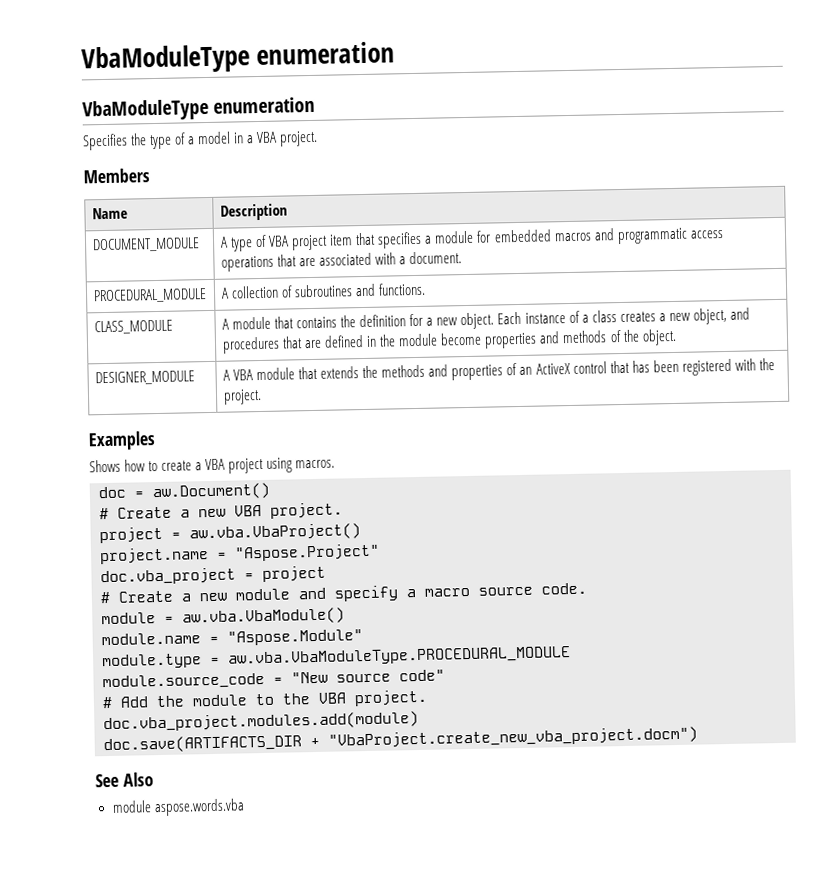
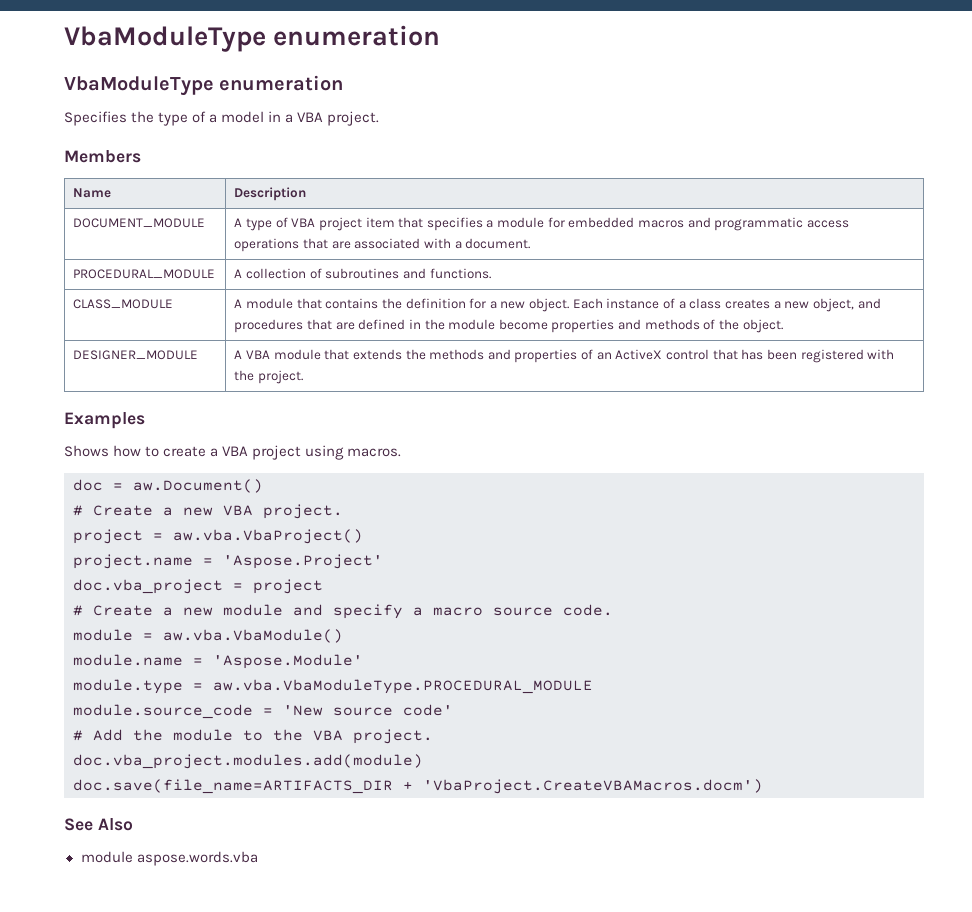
[234,543,380,562] "Aspose.Project" -> [223,554,383,569] 'Aspose.Project'
[227,629,363,646] "Aspose.Module" -> [213,654,363,669] 'Aspose.Module'
[291,669,445,684] "New source code" -> [283,704,453,716] 'New source code'
[103,726,698,754] doc.save(ARTIFACTS_DIR + "VbaProject.create_new_vba_project.docm") -> [73,779,763,794] doc.save(file_name=ARTIFACTS_DIR + 'VbaProject.CreateVBAMacros.docm')

